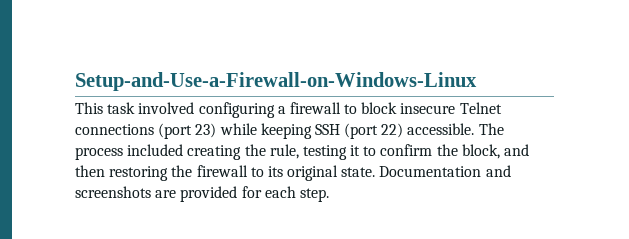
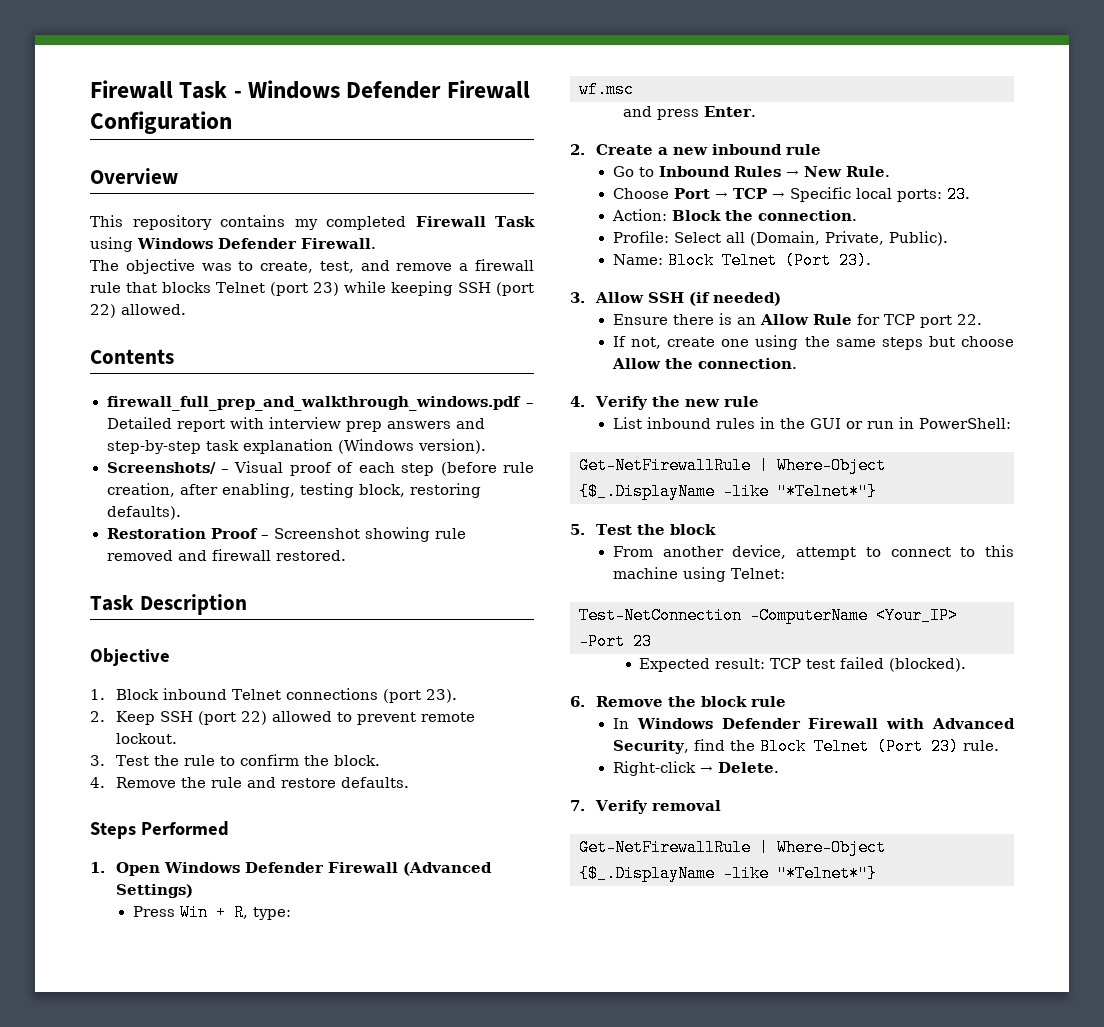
[75,72,477,91] [75,102,502,118] [75,124,154,135] Setup-and-Use-a-Firewall-on-Windows-Linux // This task involved configuring a firewall to block insecure Telnet connections -> [90,80,530,99] [90,111,232,134] [90,168,178,184] [90,215,536,230] [90,237,376,252] [90,259,534,274] [90,282,266,293] Firewall Task - Windows Defender Firewall Configuration // Overview // This repository contains my completed Firewall Task using Windows Defender Firewall. // The objective was to create, test, and remove a firewall rule that blocks Telnet
[407,123,504,135] [75,144,530,160] [75,165,511,181] [75,186,329,202] accessible. The process included creating the rule, testing it to confirm the block, and then restoring the firewall to its original state. Documentation and screenshots are provided for each step. -> [121,304,186,315] [90,349,174,364] [106,396,534,411] [106,417,485,432] [106,439,486,454] [106,461,534,476] [106,483,481,498] [106,506,181,520] [106,527,466,542] [106,549,346,561] [90,594,247,615] [90,648,170,666] [90,688,458,703] [90,711,476,725] [116,733,178,744] [90,754,381,766] [90,777,410,788] [90,821,229,839] [90,862,493,876] [116,884,194,898] [132,904,291,921] [579,81,634,98] [622,106,756,120] [570,144,822,155] [612,166,890,177] [612,186,970,203] [611,209,857,221] [612,231,948,246] [612,252,871,269] [570,292,782,306] [612,313,982,328] [612,335,1014,350] [611,358,797,369] [570,396,760,410] [612,417,1011,429] [579,457,886,474] [579,483,877,500] [570,524,717,535] [612,545,1014,560] [612,567,785,582] [579,607,958,624] [579,633,652,650] [639,657,967,672] [570,696,787,707] [612,718,1015,729] [612,738,999,755] [612,761,779,776] [570,800,722,814] [579,839,886,856] [579,865,877,882] allowed. // Contents // firewall_full_prep_and_walkthrough_windows.pdf – Detailed report with interview prep answers and step-by-step task explanation (Windows version). // Screenshots/ – Visual proof of each step (before rule creation, after enabling, testing block, restoring defaults). // Restoration Proof – Screenshot showing rule removed and firewall restored. // Task Description // Objective // 1. Block inbound Telnet connections (port 23). // 2. Keep SSH (port 22) allowed to prevent remote lockout. // 3. Test the rule to confirm the block. // 4. Remove the rule and restore defaults. // Steps Performed // 1. Open Windows Defender Firewall (Advanced Settings) // Press Win + R, type: // wf.msc // and press Enter. // 2. Create a new inbound rule // Go to Inbound Rules → New Rule. // Choose Port → TCP → Specific local ports: 23. // Action: Block the connection. // Profile: Select all (Domain, Private, Public). // Name: Block Telnet (Port 23). // 3. Allow SSH (if needed) // Ensure there is an Allow Rule for TCP port 22. // If not, create one using the same steps but choose Allow the connection. // 4. Verify the new rule // List inbound rules in the GUI or run in PowerShell: // Get-NetFirewallRule | Where-Object {$_.DisplayName -like "*Telnet*"} // 5. Test the block // From another device, attempt to connect to this machine using Telnet: // Test-NetConnection -ComputerName <Your_IP> -Port 23 // Expected result: TCP test failed (blocked). // 6. Remove the block rule // In Windows Defender Firewall with Advanced Security, find the Block Telnet (Port 23) rule. // Right-click → Delete. // 7. Verify removal // Get-NetFirewallRule | Where-Object {$_.DisplayName -like "*Telnet*"}

